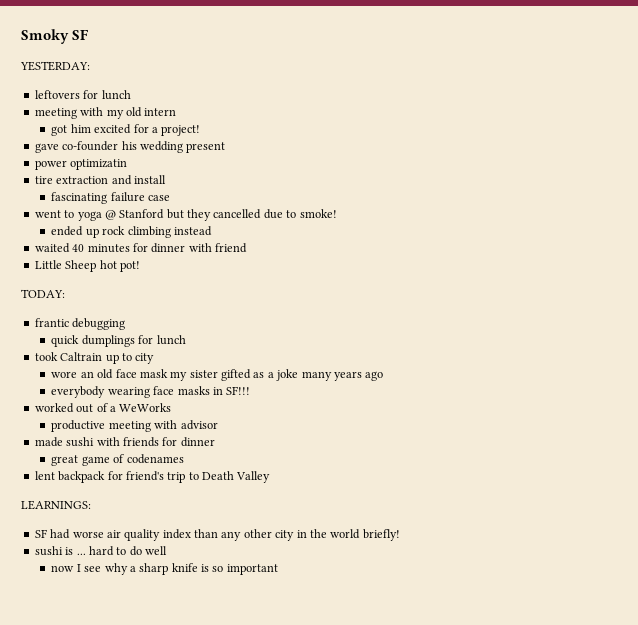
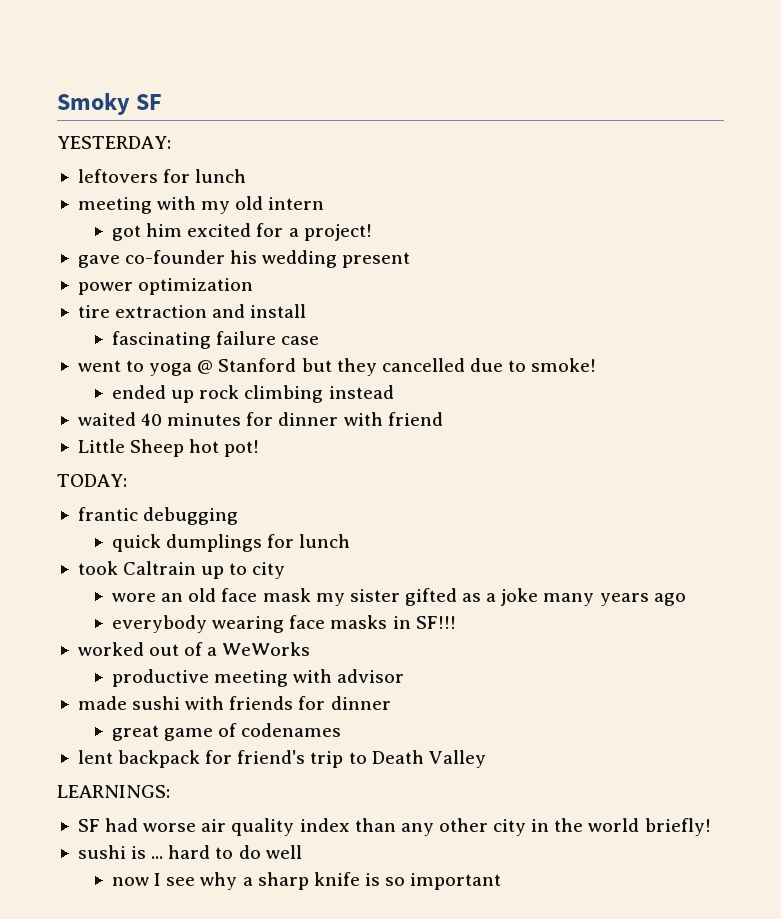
[70,159,128,170] optimizatin -> [138,278,254,295] optimization

